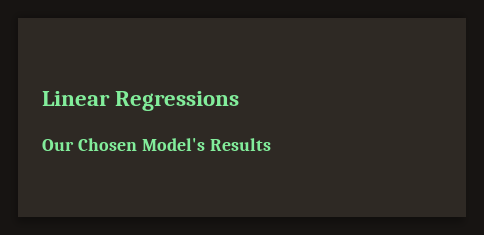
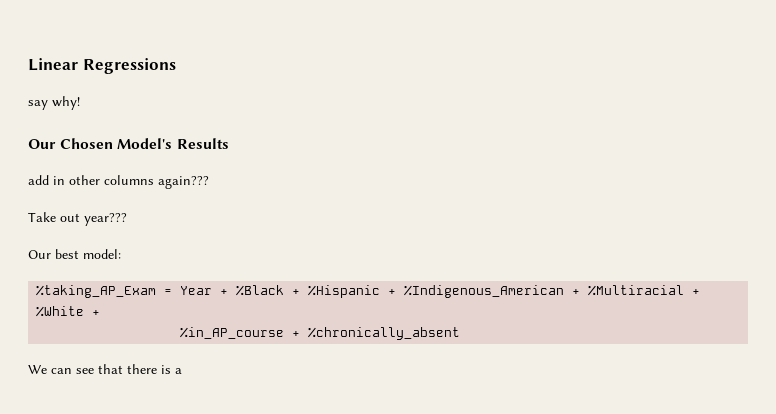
(240, 101) none -> [28,96,80,110] // say why!
(271, 144) none -> [28,175,209,189] [28,212,127,226] [28,249,121,259] [36,285,701,298] [36,306,101,317] [180,327,461,340] [28,364,182,374] // add in other columns again??? // Take out year??? // Our best model: // %taking_AP_Exam = Year + %Black + %Hispanic + %Indigenous_American + %Multiracial + %White + // %in_AP_course + %chronically_absent // We can see that there is a

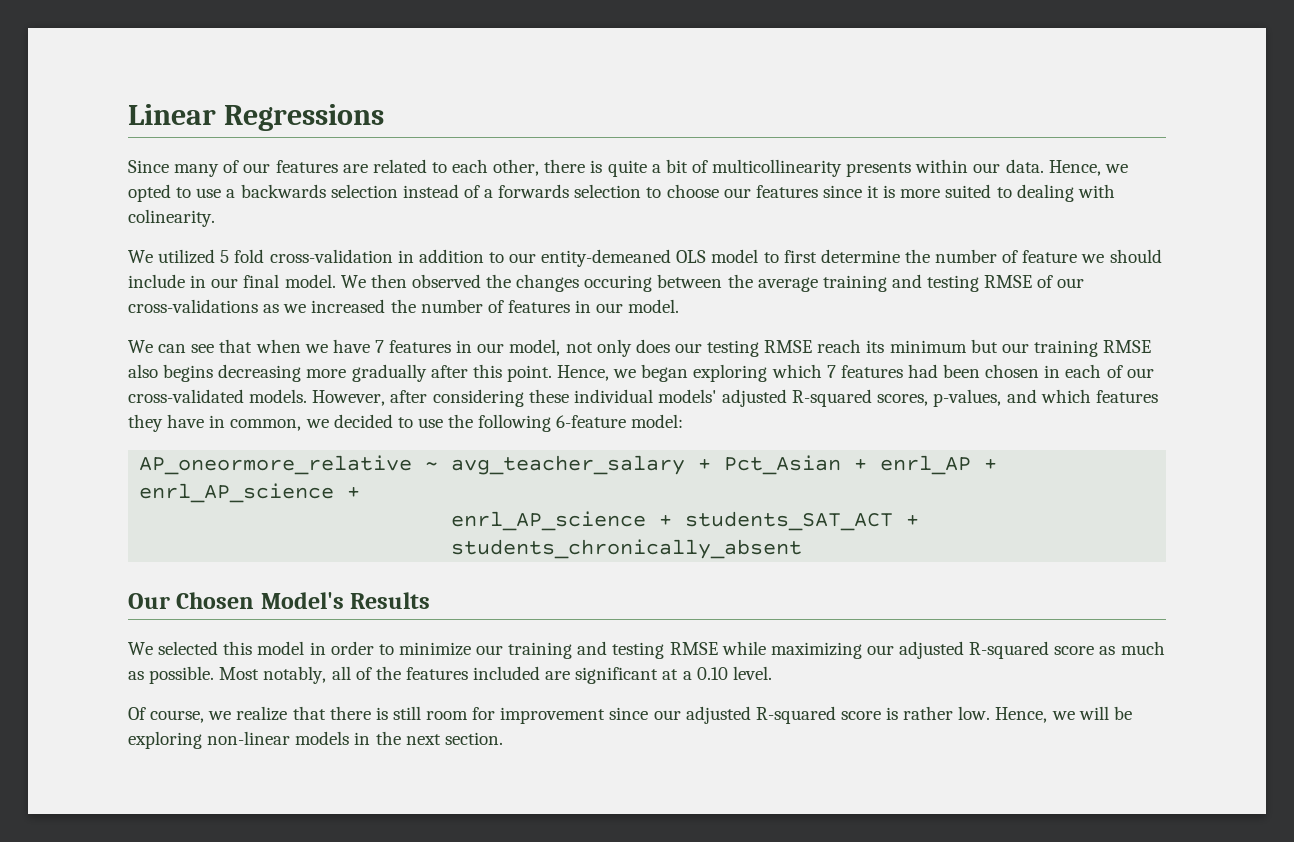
[28,96,80,110] [28,138,229,149] [28,175,209,189] [28,212,127,226] [28,249,121,259] [36,285,701,298] [36,306,101,317] [180,327,461,340] [28,364,182,374] say why! // Our Chosen Model's Results // add in other columns again??? // Take out year??? // Our best model: // %taking_AP_Exam = Year + %Black + %Hispanic + %Indigenous_American + %Multiracial + %White + // %in_AP_course + %chronically_absent // We can see that there is a -> [128,159,1128,177] [128,184,1115,202] [128,209,215,227] [128,249,1162,267] [128,274,1085,292] [128,299,680,313] [128,339,1152,357] [128,364,1154,382] [128,389,1158,407] [128,414,684,432] [139,455,998,475] [139,483,361,503] [451,511,920,531] [451,539,803,559] [128,592,431,609] [128,641,1165,659] [128,666,772,684] [128,706,1132,724] [128,731,503,749] Since many of our features are related to each other, there is quite a bit of multicollinearity presents within our data. Hence, we opted to use a backwards selection instead of a forwards selection to choose our features since it is more suited to dealing with colinearity. // We utilized 5 fold cross-validation in addition to our entity-demeaned OLS model to first determine the number of feature we should include in our final model. We then observed the changes occuring between the average training and testing RMSE of our cross-validations as we increased the number of features in our model. // We can see that when we have 7 features in our model, not only does our testing RMSE reach its minimum but our training RMSE also begins decreasing more gradually after this point. Hence, we began exploring which 7 features had been chosen in each of our cross-validated models. However, after considering these individual models' adjusted R-squared scores, p-values, and which features they have in common, we decided to use the following 6-feature model: // AP_oneormore_relative ~ avg_teacher_salary + Pct_Asian + enrl_AP + enrl_AP_science + // enrl_AP_science + students_SAT_ACT + students_chronically_absent // Our Chosen Model's Results // We selected this model in order to minimize our training and testing RMSE while maximizing our adjusted R-squared score as much as possible. Most notably, all of the features included are significant at a 0.10 level. // Of course, we realize that there is still room for improvement since our adjusted R-squared score is rather low. Hence, we will be exploring non-linear models in the next section.

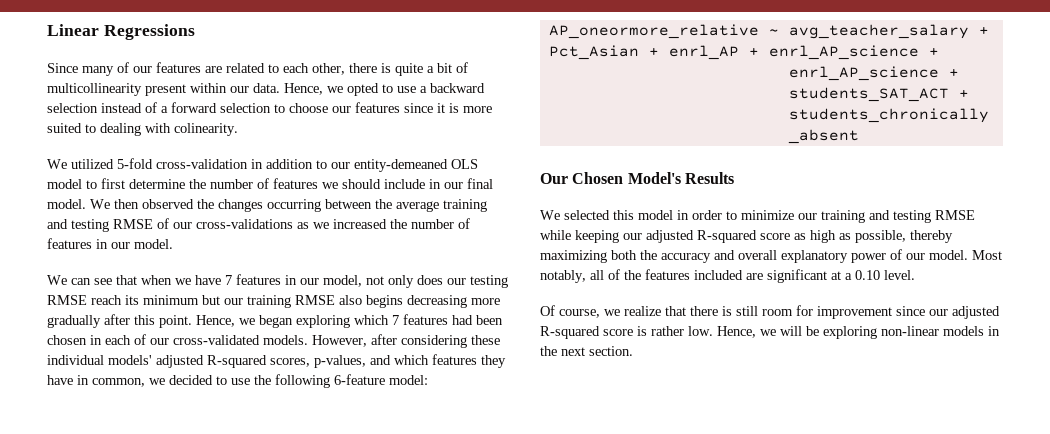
[846,162,912,177] presents -> [145,84,186,96] present
[240,184,326,198] backwards -> [430,83,485,93] backward
[498,184,570,198] forwards -> [171,102,217,113] forward
[220,249,265,263] 5 fold -> [117,158,153,169] 5-fold
[1022,250,1078,263] feature -> [273,178,318,189] features
[584,275,653,292] occuring -> [267,199,321,212] occurring
[770,642,862,659] maximizing -> [575,230,619,243] keeping
[1120,641,1165,655] [128,666,215,684] much as possible. -> [810,230,953,243] [540,249,968,263] high as possible, thereby maximizing both the accuracy and overall explanatory power of our model.

